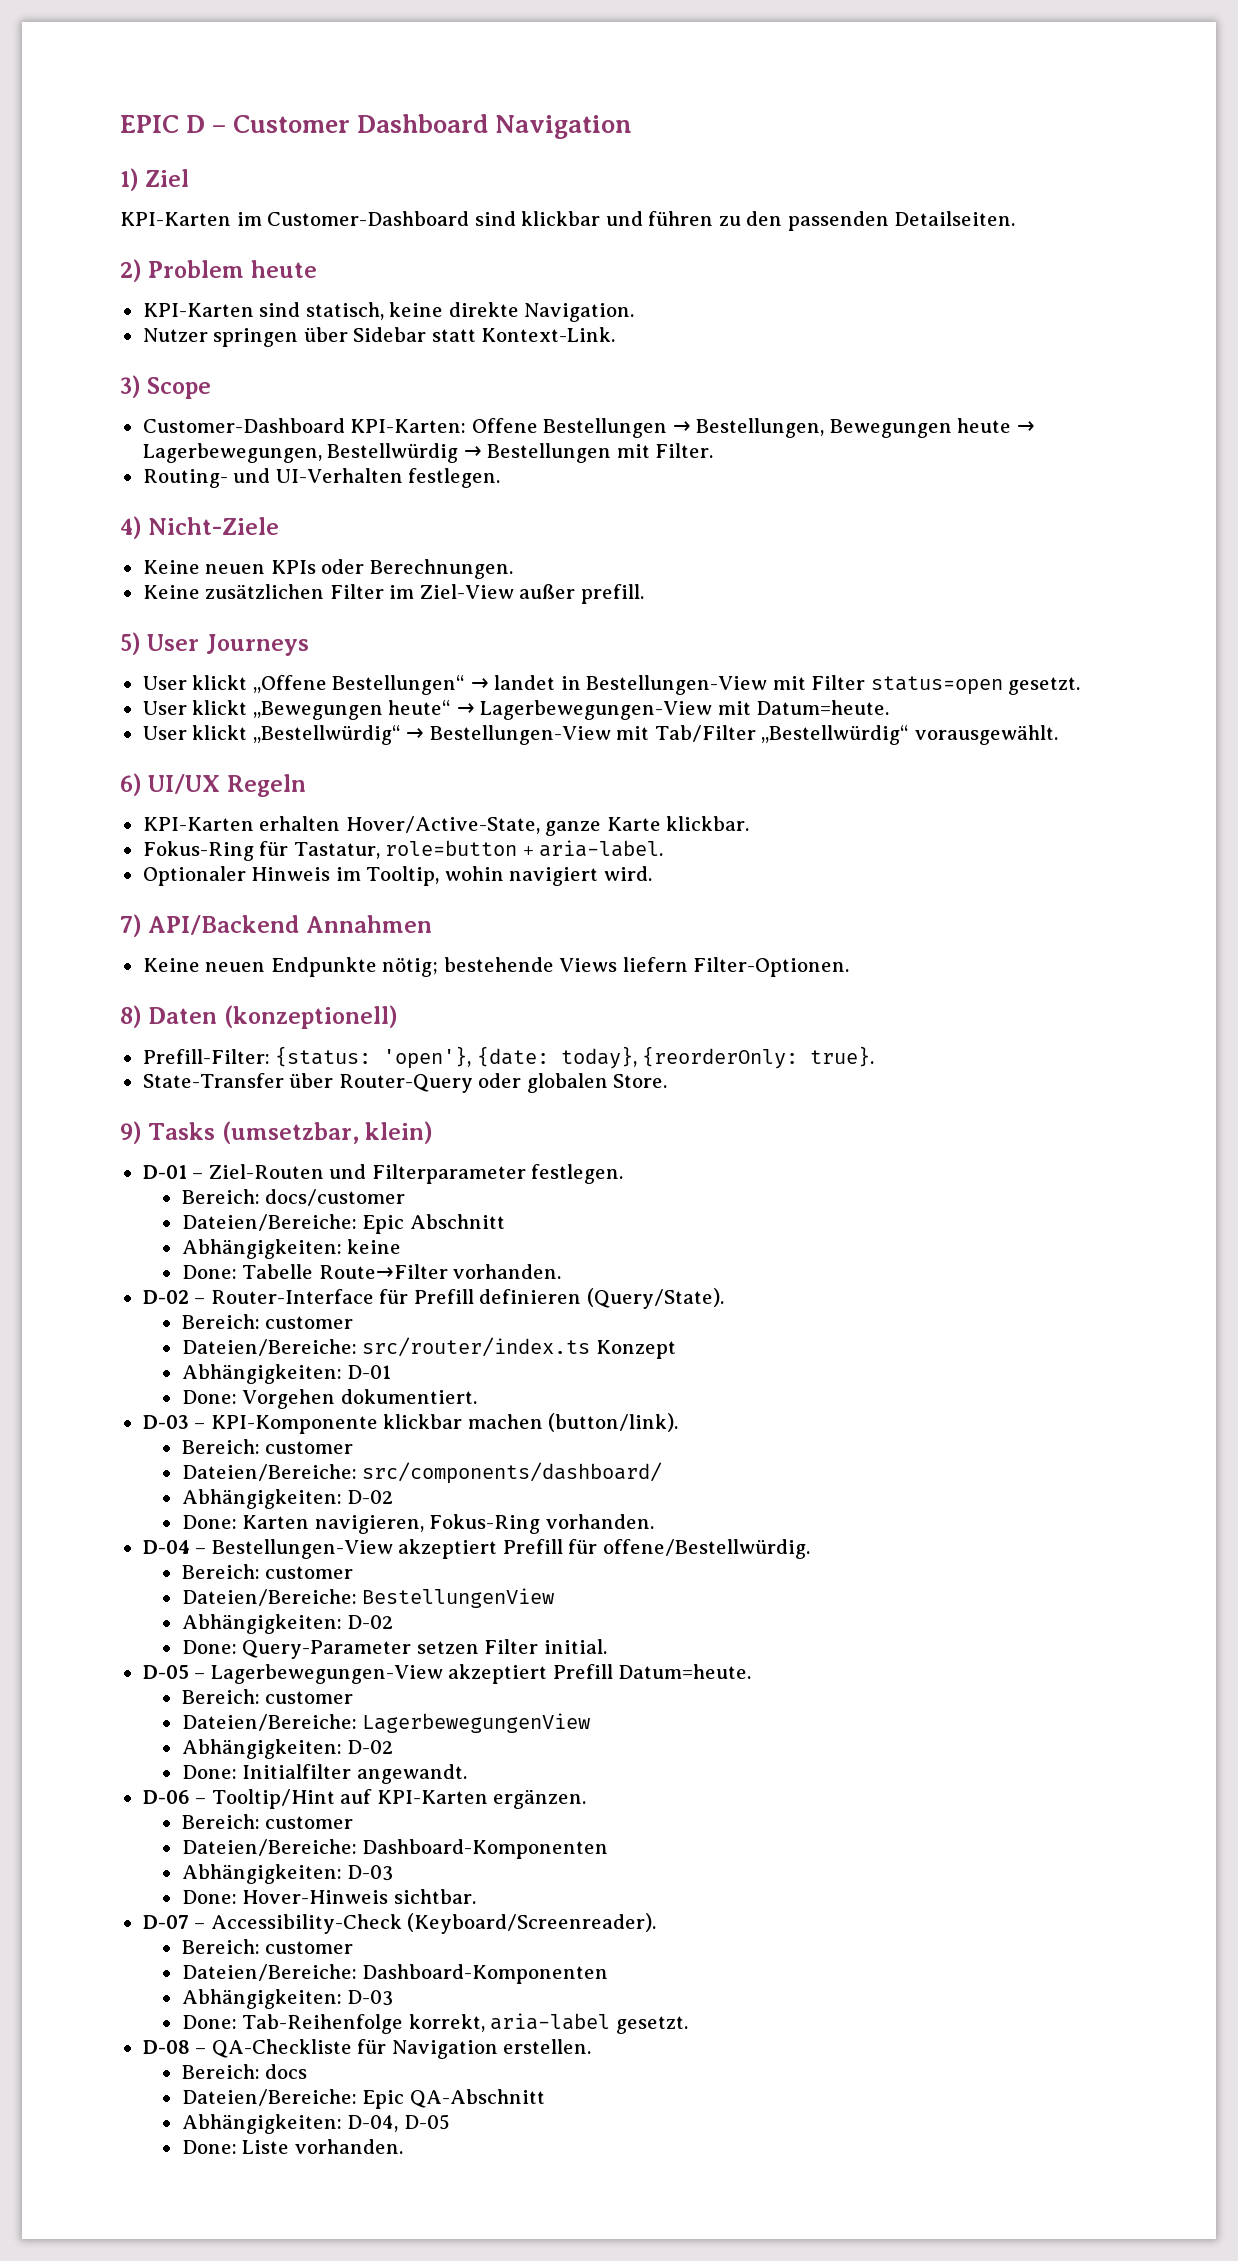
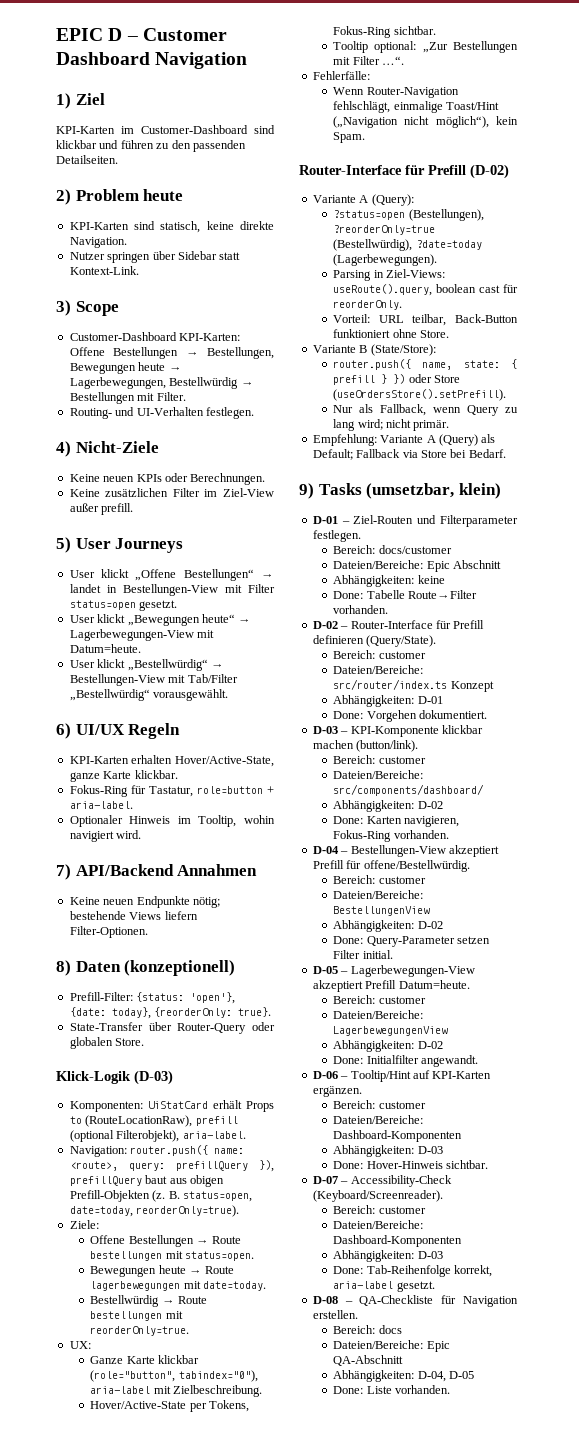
(668, 1081) none -> [56,1070,173,1085] [69,1100,274,1112] [69,1115,238,1127] [69,1130,246,1142] [69,1145,245,1157] [69,1160,274,1172] [69,1175,224,1187] [69,1190,252,1202] [69,1205,240,1217] [69,1220,99,1229] [90,1235,242,1247] [90,1251,254,1261] [90,1265,235,1277] [90,1281,266,1291] [90,1295,207,1307] [90,1311,183,1321] [90,1326,190,1336] [69,1341,91,1349] [90,1355,199,1364] [90,1370,258,1382] [90,1385,262,1397] [90,1400,249,1412] [333,26,436,38] [333,41,518,53] [333,56,404,65] [312,71,370,80] [333,87,459,98] [333,101,499,113] [333,116,518,128] [333,132,366,143] [299,164,509,179] [312,194,414,206] [333,209,484,221] [333,225,436,235] [333,239,482,251] [333,254,438,266] [333,269,445,281] [333,284,518,296] [333,300,403,310] [333,314,518,326] [333,329,449,338] [312,344,436,356] [333,359,517,370] [333,374,460,385] [333,389,507,401] [333,404,518,416] [333,419,450,431] [312,434,496,446] [312,449,506,460] // Klick-Logik (D-03) // Komponenten: UiStatCard erhält Props to (RouteLocationRaw), prefill (optional Filterobjekt), aria-label. // Navigation: router.push({ name: <route>, query: prefillQuery }), prefillQuery baut aus obigen Prefill-Objekten (z. B. status=open, date=today, reorderOnly=true). // Ziele: // Offene Bestellungen → Route bestellungen mit status=open. // Bewegungen heute → Route lagerbewegungen mit date=today. // Bestellwürdig → Route bestellungen mit reorderOnly=true. // UX: // Ganze Karte klickbar (role="button", tabindex="0"), aria-label mit Zielbeschreibung. // Hover/Active-State per Tokens, Fokus-Ring sichtbar. // Tooltip optional: „Zur Bestellungen mit Filter …“. // Fehlerfälle: // Wenn Router-Navigation fehlschlägt, einmalige Toast/Hint („Navigation nicht möglich“), kein Spam. // Router-Interface für Prefill (D-02) // Variante A (Query): // ?status=open (Bestellungen), ?reorderOnly=true (Bestellwürdig), ?date=today (Lagerbewegungen). // Parsing in Ziel-Views: useRoute().query, boolean cast für reorderOnly. // Vorteil: URL teilbar, Back-Button funktioniert ohne Store. // Variante B (State/Store): // router.push({ name, state: { prefill } }) oder Store (useOrdersStore().setPrefill). // Nur als Fallback, wenn Query zu lang wird; nicht primär. // Empfehlung: Variante A (Query) als Default; Fallback via Store bei Bedarf.

